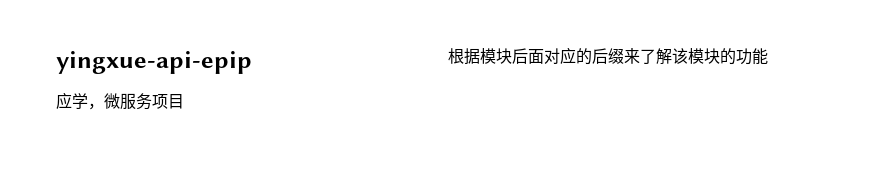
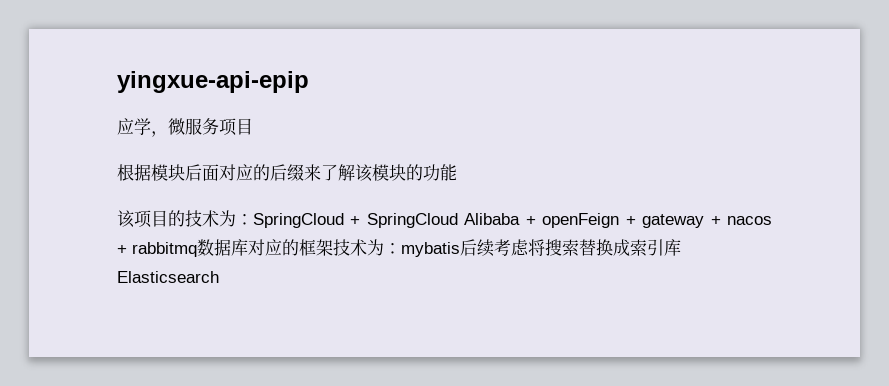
(768, 56) none -> [117,210,773,228] [117,239,681,257] [117,271,219,283] // 该项目的技术为：SpringCloud + SpringCloud Alibaba + openFeign + gateway + nacos + rabbitmq数据库对应的框架技术为：mybatis后续考虑将搜索替换成索引库Elasticsearch

